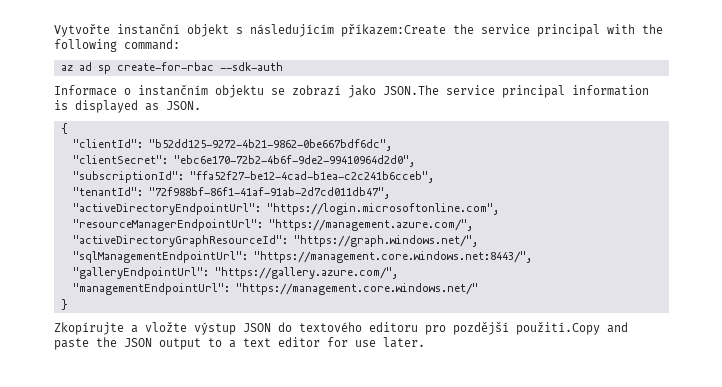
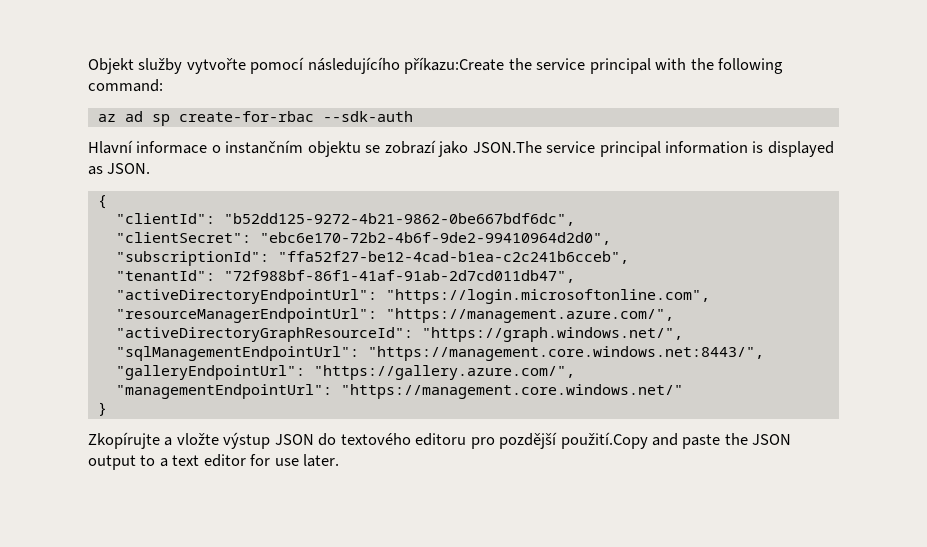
[54,23,446,37] Vytvořte instanční objekt s následujícím příkazem:Create -> [88,57,505,74] Objekt služby vytvořte pomocí následujícího příkazu:Create
[54,85,117,96] Informace -> [88,140,208,154] Hlavní informace

